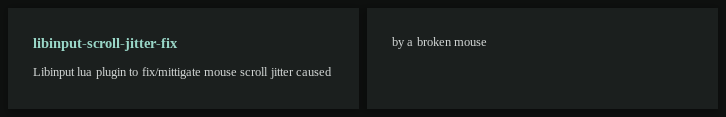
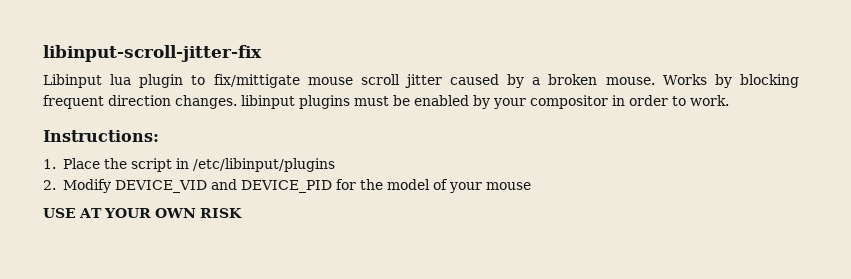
[454,40,488,46] mouse -> [605,74,799,88] [43,95,729,109] [43,130,159,142] [43,158,335,172] [43,179,531,193] [43,208,242,218] mouse. Works by blocking frequent direction changes. libinput plugins must be enabled by your compositor in order to work. // Instructions: // 1. Place the script in /etc/libinput/plugins // 2. Modify DEVICE_VID and DEVICE_PID for the model of your mouse // USE AT YOUR OWN RISK

